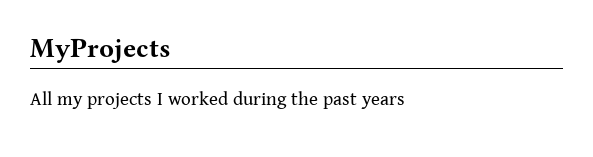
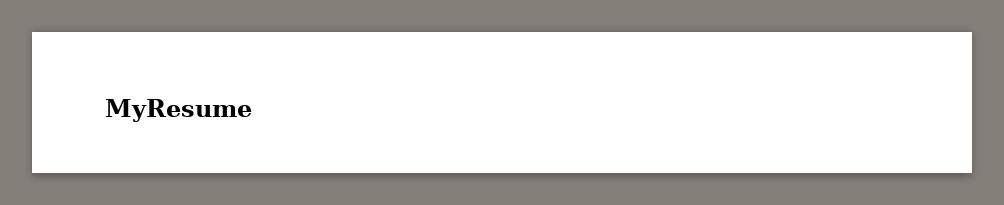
[30,38,171,63] [30,91,405,109] MyProjects // All my projects I worked during the past years -> [105,99,252,122] MyResume

